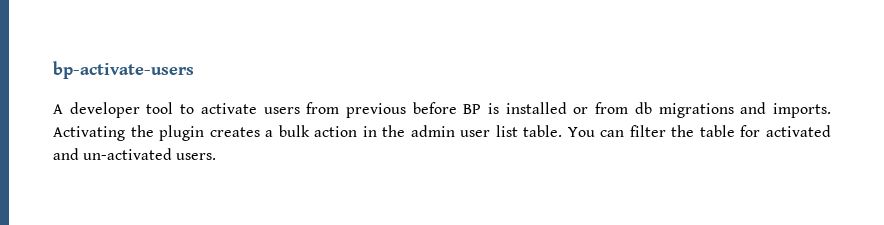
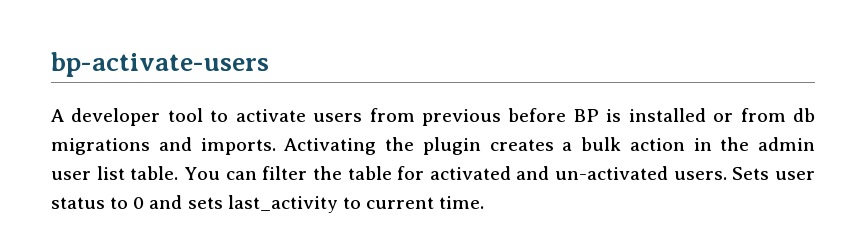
(217, 156) none -> [732,167,815,180] [51,195,485,213] Sets user status to 0 and sets last_activity to current time.

